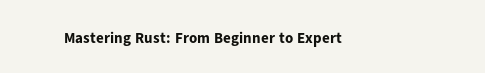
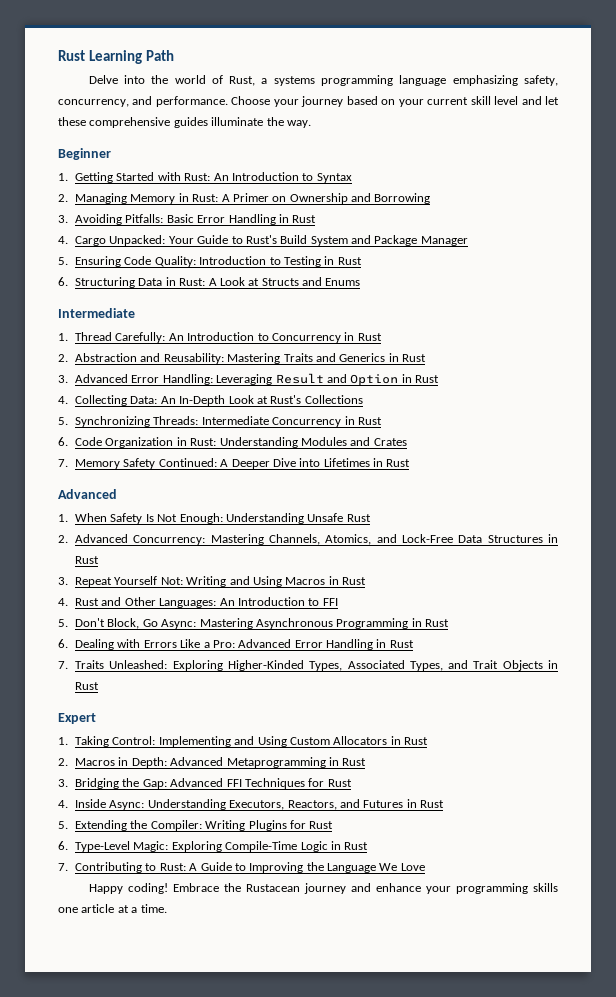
[64,31,343,47] Mastering Rust: From Beginner to Expert -> [58,50,174,64] [88,75,558,86] [58,96,559,107] [58,117,311,128] [58,148,111,160] [58,172,352,183] [58,193,431,204] [58,214,317,225] [58,235,468,246] [58,256,362,267] [58,277,361,288] [58,308,135,318] [58,332,382,343] [58,353,427,364] [58,373,440,386] [58,395,363,406] [58,416,382,427] [58,437,407,448] [58,458,411,469] [58,489,117,499] [58,513,371,524] [58,534,558,545] [75,556,100,564] [58,576,367,587] [58,597,338,608] [58,618,450,629] [58,639,414,650] [58,660,559,671] [75,682,100,690] [58,713,96,724] [58,736,429,747] [58,757,367,768] [58,778,352,789] [58,799,445,810] [58,820,334,831] [58,841,369,852] [58,862,425,873] [88,883,558,894] [58,904,167,913] Rust Learning Path // Delve into the world of Rust, a systems programming language emphasizing safety, concurrency, and performance. Choose your journey based on your current skill level and let these comprehensive guides illuminate the way. // Beginner // 1. Getting Started with Rust: An Introduction to Syntax // 2. Managing Memory in Rust: A Primer on Ownership and Borrowing // 3. Avoiding Pitfalls: Basic Error Handling in Rust // 4. Cargo Unpacked: Your Guide to Rust's Build System and Package Manager // 5. Ensuring Code Quality: Introduction to Testing in Rust // 6. Structuring Data in Rust: A Look at Structs and Enums // Intermediate // 1. Thread Carefully: An Introduction to Concurrency in Rust // 2. Abstraction and Reusability: Mastering Traits and Generics in Rust // 3. Advanced Error Handling: Leveraging Result and Option in Rust // 4. Collecting Data: An In-Depth Look at Rust's Collections // 5. Synchronizing Threads: Intermediate Concurrency in Rust // 6. Code Organization in Rust: Understanding Modules and Crates // 7. Memory Safety Continued: A Deeper Dive into Lifetimes in Rust // Advanced // 1. When Safety Is Not Enough: Understanding Unsafe Rust // 2. Advanced Concurrency: Mastering Channels, Atomics, and Lock-Free Data Structures in Rust // 3. Repeat Yourself Not: Writing and Using Macros in Rust // 4. Rust and Other Languages: An Introduction to FFI // 5. Don't Block, Go Async: Mastering Asynchronous Programming in Rust // 6. Dealing with Errors Like a Pro: Advanced Error Handling in Rust // 7. Traits Unleashed: Exploring Higher-Kinded Types, Associated Types, and Trait Objects in Rust // Expert // 1. Taking Control: Implementing and Using Custom Allocators in Rust // 2. Macros in Depth: Advanced Metaprogramming in Rust // 3. Bridging the Gap: Advanced FFI Techniques for Rust // 4. Inside Async: Understanding Executors, Reactors, and Futures in Rust // 5. Extending the Compiler: Writing Plugins for Rust // 6. Type-Level Magic: Exploring Compile-Time Logic in Rust // 7. Contributing to Rust: A Guide to Improving the Language We Love // Happy coding! Embrace the Rustacean journey and enhance your programming skills one article at a time.

